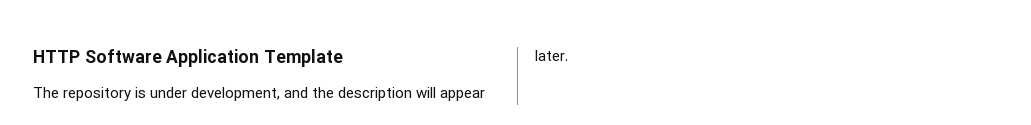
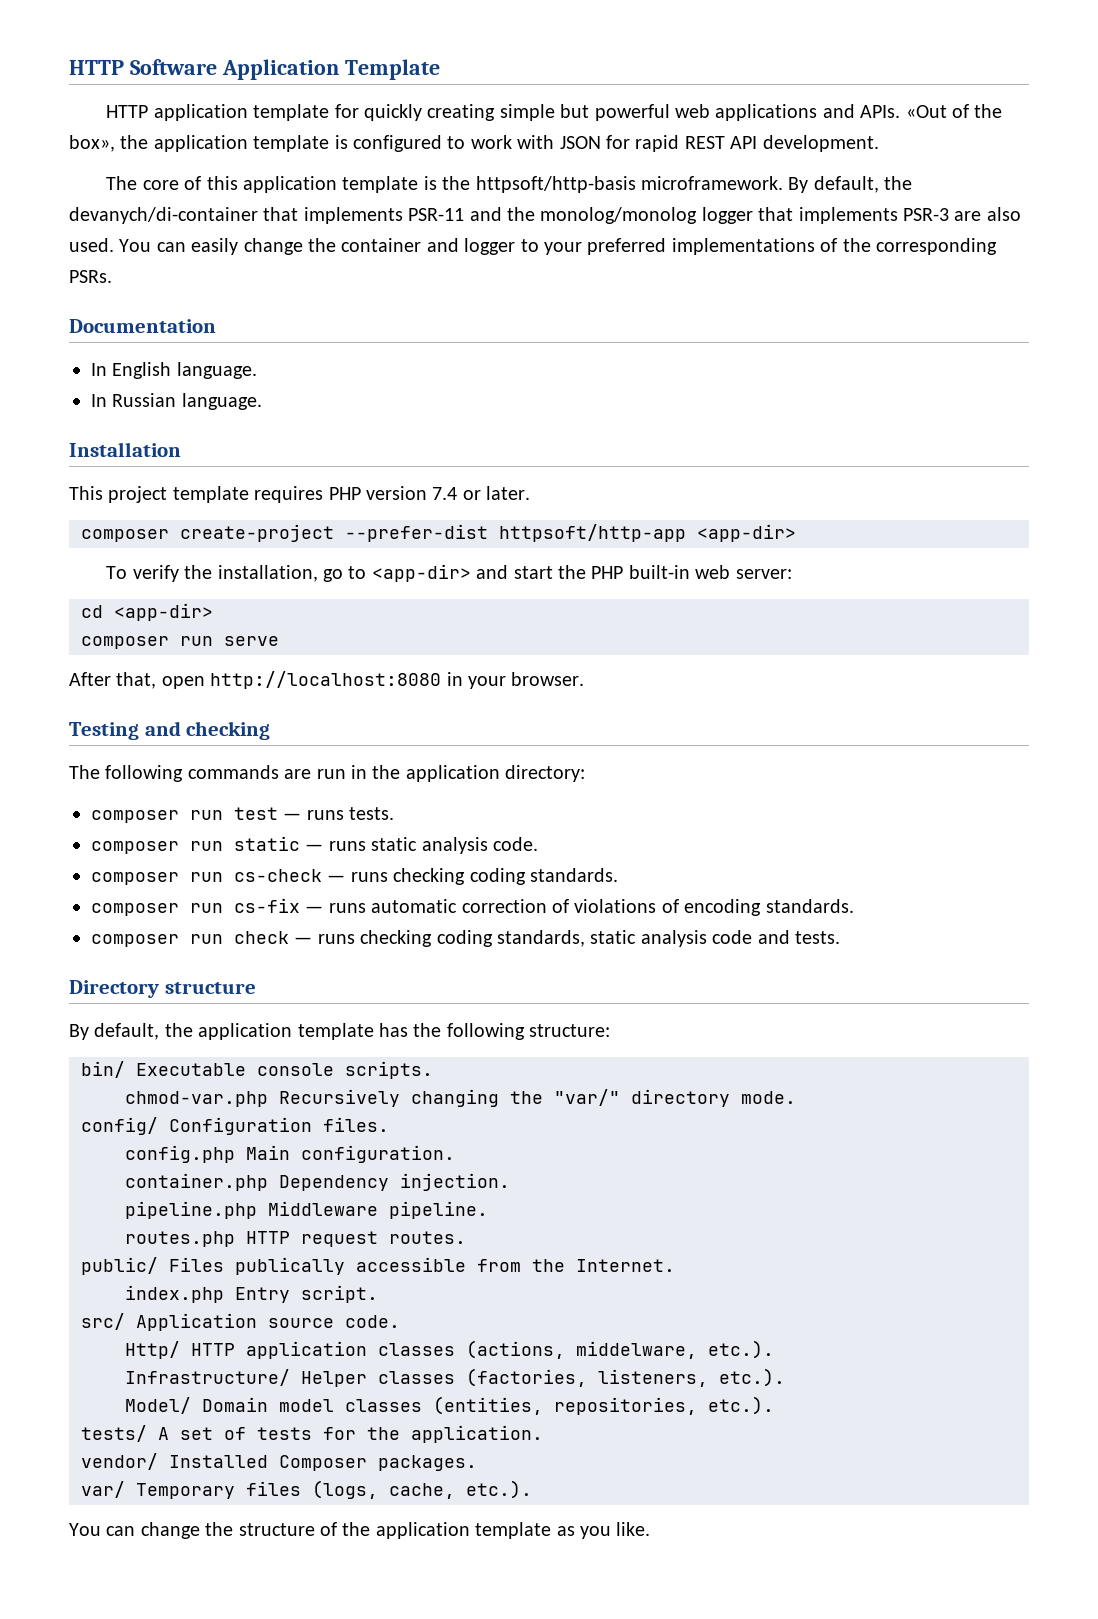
[33,87,486,101] [535,50,568,61] The repository is under development, and the description will appear later. -> [106,104,1003,121] [69,135,879,152] [106,176,913,193] [69,207,1021,224] [69,238,997,255] [69,270,112,283] [69,319,216,333] [91,362,257,379] [91,393,262,410] [69,442,181,457] [69,486,531,503] [81,524,796,542] [106,564,792,582] [81,603,213,621] [81,636,279,649] [69,671,585,689] [69,721,271,740] [69,765,586,782] [91,807,395,823] [91,836,538,854] [91,868,618,885] [91,898,854,916] [91,930,840,947] [69,980,256,998] [69,1023,611,1040] [81,1061,433,1079] [125,1089,796,1107] [81,1117,389,1135] [125,1145,455,1163] [125,1173,510,1191] [125,1201,488,1219] [125,1231,466,1247] [81,1257,675,1275] [125,1285,378,1303] [81,1313,400,1331] [125,1340,774,1359] [125,1368,785,1387] [125,1396,774,1415] [81,1425,543,1443] [81,1453,477,1471] [81,1480,532,1499] [69,1522,651,1539] HTTP application template for quickly creating simple but powerful web applications and APIs. «Out of the box», the application template is configured to work with JSON for rapid REST API development. // The core of this application template is the httpsoft/http-basis microframework. By default, the devanych/di-container that implements PSR-11 and the monolog/monolog logger that implements PSR-3 are also used. You can easily change the container and logger to your preferred implementations of the corresponding PSRs. // Documentation // In English language. // In Russian language. // Installation // This project template requires PHP version 7.4 or later. // composer create-project --prefer-dist httpsoft/http-app <app-dir> // To verify the installation, go to <app-dir> and start the PHP built-in web server: // cd <app-dir> // composer run serve // After that, open http://localhost:8080 in your browser. // Testing and checking // The following commands are run in the application directory: // composer run test — runs tests. // composer run static — runs static analysis code. // composer run cs-check — runs checking coding standards. // composer run cs-fix — runs automatic correction of violations of encoding standards. // composer run check — runs checking coding standards, static analysis code and tests. // Directory structure // By default, the application template has the following structure: // bin/ Executable console scripts. // chmod-var.php Recursively changing the "var/" directory mode. // config/ Configuration files. // config.php Main configuration. // container.php Dependency injection. // pipeline.php Middleware pipeline. // routes.php HTTP request routes. // public/ Files publically accessible from the Internet. // index.php Entry script. // src/ Application source code. // Http/ HTTP application classes (actions, middelware, etc.). // Infrastructure/ Helper classes (factories, listeners, etc.). // Model/ Domain model classes (entities, repositories, etc.). // tests/ A set of tests for the application. // vendor/ Installed Composer packages. // var/ Temporary files (logs, cache, etc.). // You can change the structure of the application template as you like.

